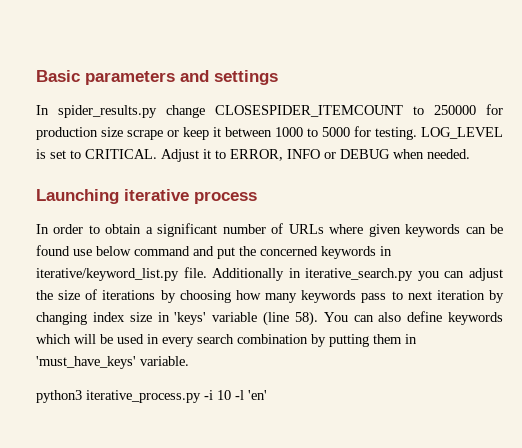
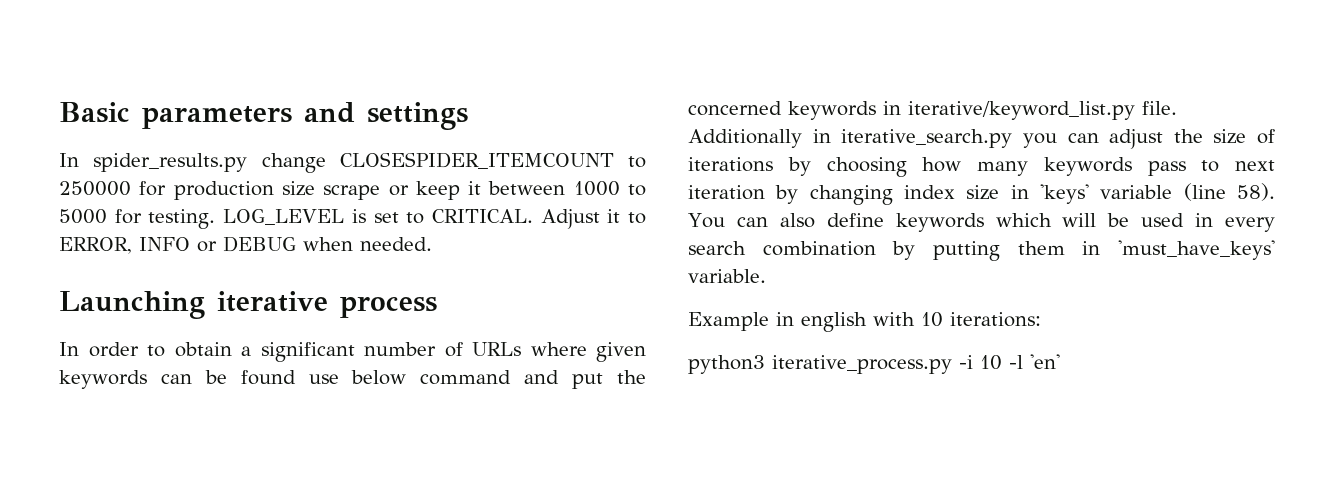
(189, 361) none -> [688,312,1041,332] // Example in english with 10 iterations:

